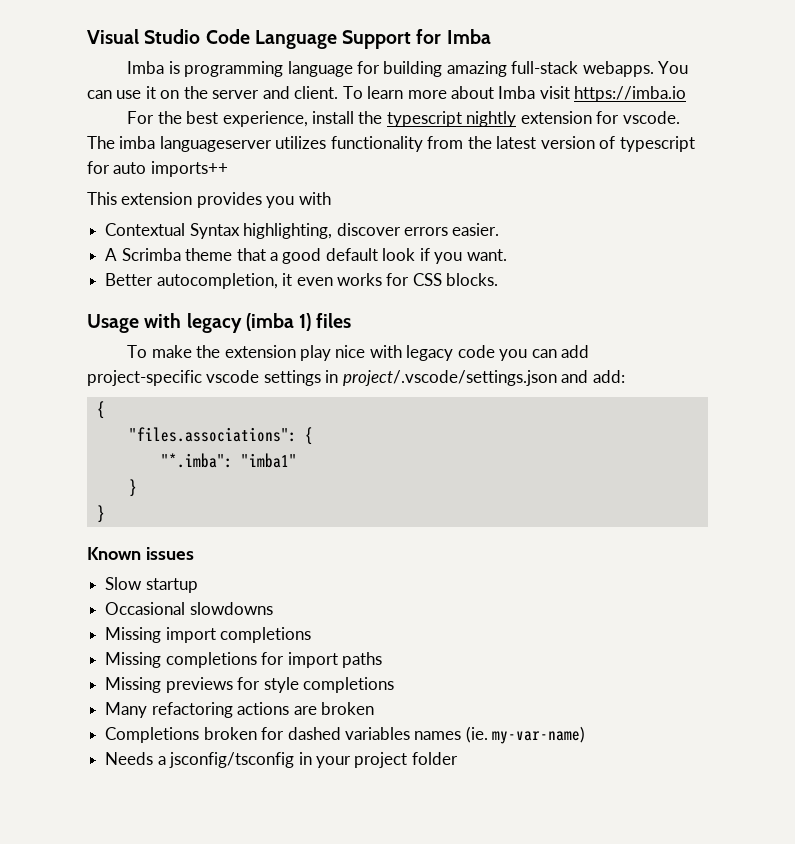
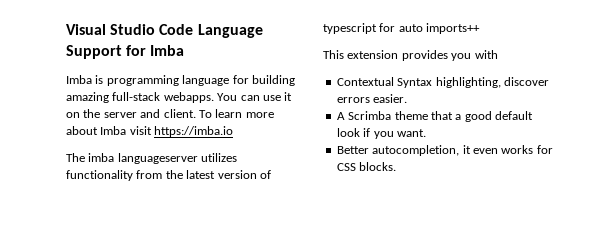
[127,111,680,127] For the best experience, install the typescript nightly extension for vscode. -> (234, 131) none
[87,313,352,333] [127,345,590,361] [87,370,625,386] [96,401,105,419] [128,427,313,445] [160,453,297,468] [128,479,137,497] [96,505,105,523] [87,547,194,560] [105,577,198,593] [105,602,273,615] [105,627,312,643] [105,652,382,668] [105,677,394,693] [105,702,374,718] [105,726,586,744] [105,752,458,768] // Usage with legacy (imba 1) files // To make the extension play nice with legacy code you can add project-specific vscode settings in project/.vscode/settings.json and add: // { // "files.associations": { // "*.imba": "imba1" // } // } // Known issues // Slow startup // Occasional slowdowns // Missing import completions // Missing completions for import paths // Missing previews for style completions // Many refactoring actions are broken // Completions broken for dashed variables names (ie. my-var-name) // Needs a jsconfig/tsconfig in your project folder -> (397, 166) none

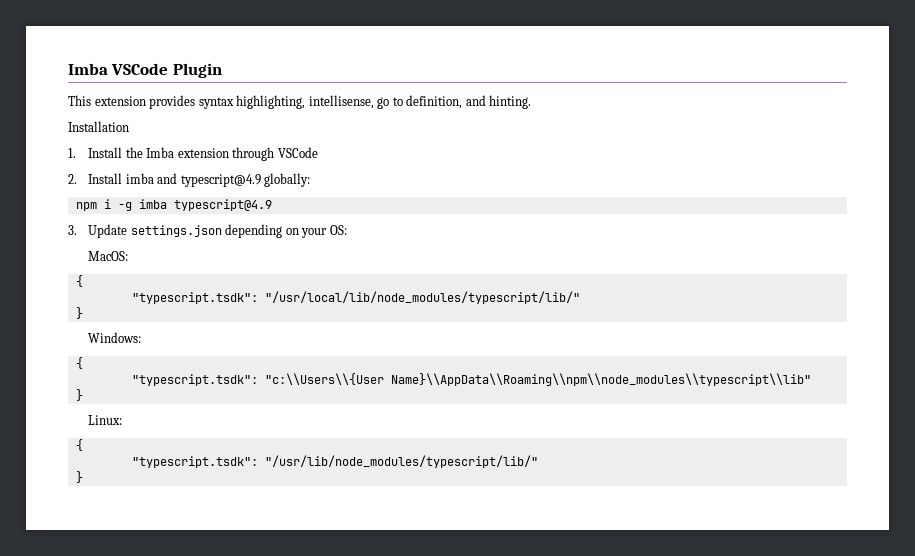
[66,24,263,38] [66,45,185,59] [66,75,295,86] [66,92,293,103] [66,109,274,118] [66,126,234,137] [66,153,238,164] [66,170,271,181] [323,23,481,34] [323,50,498,61] [336,77,549,88] [336,94,408,103] [336,111,533,122] [336,128,426,139] [336,145,553,156] [336,162,397,171] Visual Studio Code Language Support for Imba // Imba is programming language for building amazing full-stack webapps. You can use it on the server and client. To learn more about Imba visit https://imba.io // The imba languageserver utilizes functionality from the latest version of typescript for auto imports++ // This extension provides you with // Contextual Syntax highlighting, discover errors easier. // A Scrimba theme that a good default look if you want. // Better autocompletion, it even works for CSS blocks. -> [68,63,222,78] [68,95,532,109] [68,121,129,132] [68,147,318,161] [68,173,311,187] [75,199,272,211] [68,224,347,238] [88,251,129,261] [75,275,83,287] [131,291,580,304] [75,307,83,319] [88,332,142,343] [75,357,83,369] [131,373,811,386] [75,389,83,401] [88,415,123,425] [75,439,83,451] [131,455,538,468] [75,471,83,483] Imba VSCode Plugin // This extension provides syntax highlighting, intellisense, go to definition, and hinting. // Installation // 1. Install the Imba extension through VSCode // 2. Install imba and typescript@4.9 globally: // npm i -g imba typescript@4.9 // 3. Update settings.json depending on your OS: // MacOS: // { // "typescript.tsdk": "/usr/local/lib/node_modules/typescript/lib/" // } // Windows: // { // "typescript.tsdk": "c:\\Users\\{User Name}\\AppData\\Roaming\\npm\\node_modules\\typescript\\lib" // } // Linux: // { // "typescript.tsdk": "/usr/lib/node_modules/typescript/lib/" // }

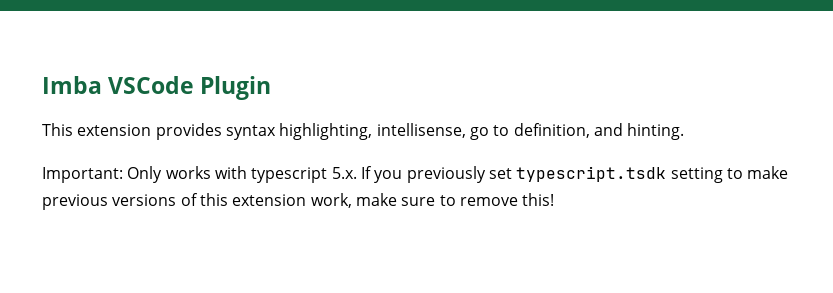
[68,121,129,132] [68,147,318,161] [68,173,311,187] [75,199,272,211] [68,224,347,238] [88,251,129,261] [75,275,83,287] [131,291,580,304] [75,307,83,319] [88,332,142,343] [75,357,83,369] [131,373,811,386] [75,389,83,401] [88,415,123,425] [75,439,83,451] [131,455,538,468] [75,471,83,483] Installation // 1. Install the Imba extension through VSCode // 2. Install imba and typescript@4.9 globally: // npm i -g imba typescript@4.9 // 3. Update settings.json depending on your OS: // MacOS: // { // "typescript.tsdk": "/usr/local/lib/node_modules/typescript/lib/" // } // Windows: // { // "typescript.tsdk": "c:\\Users\\{User Name}\\AppData\\Roaming\\npm\\node_modules\\typescript\\lib" // } // Linux: // { // "typescript.tsdk": "/usr/lib/node_modules/typescript/lib/" // } -> [42,166,789,183] [42,193,555,210] Important: Only works with typescript 5.x. If you previously set typescript.tsdk setting to make previous versions of this extension work, make sure to remove this!

